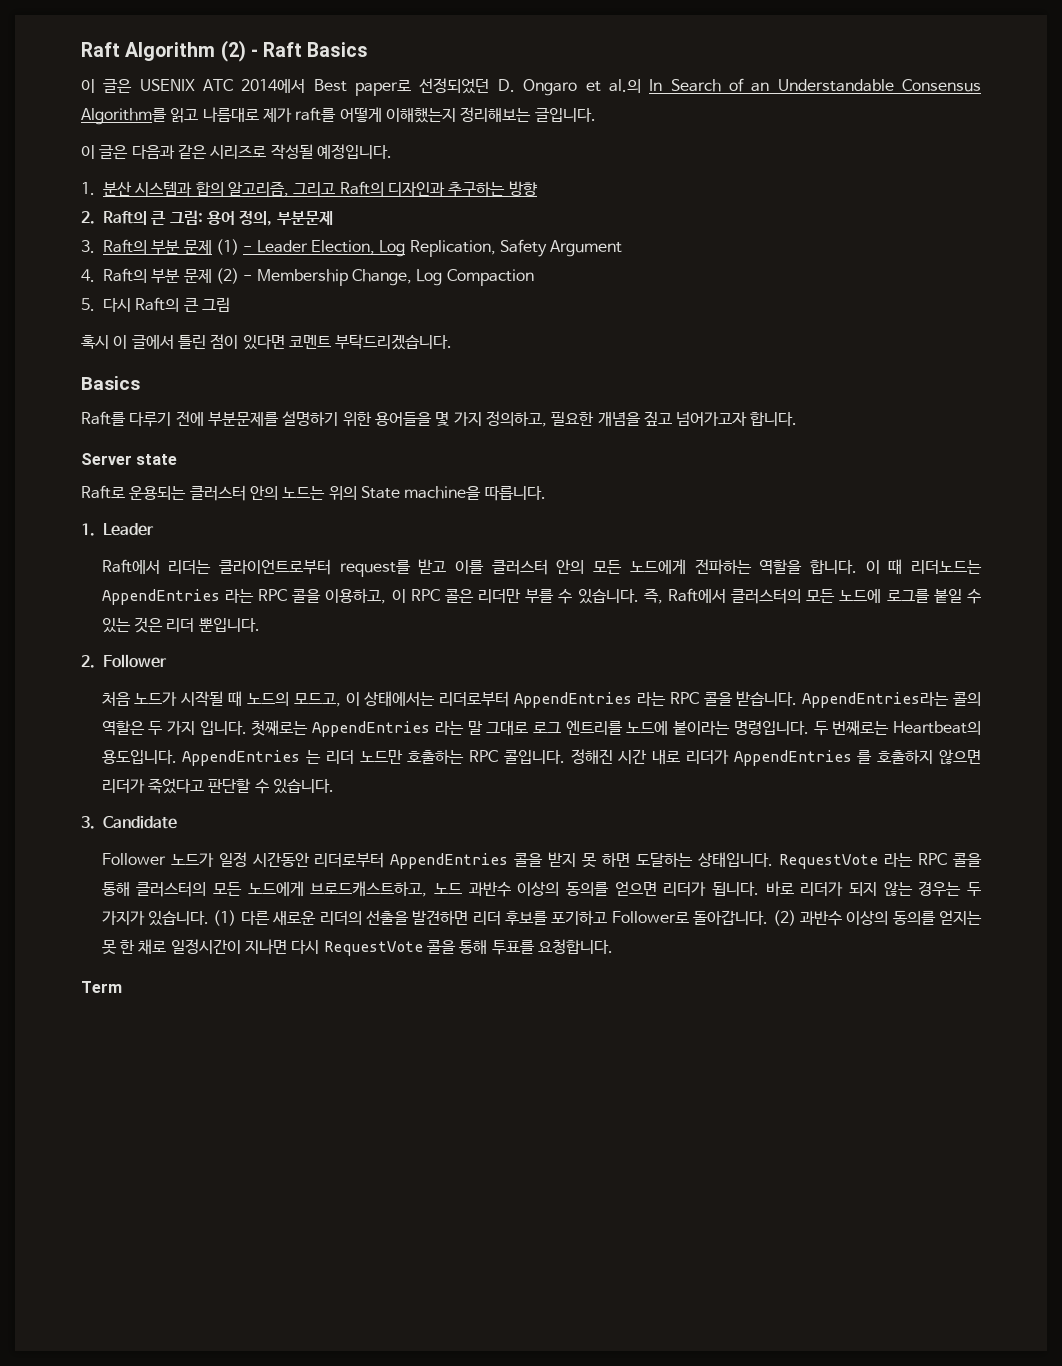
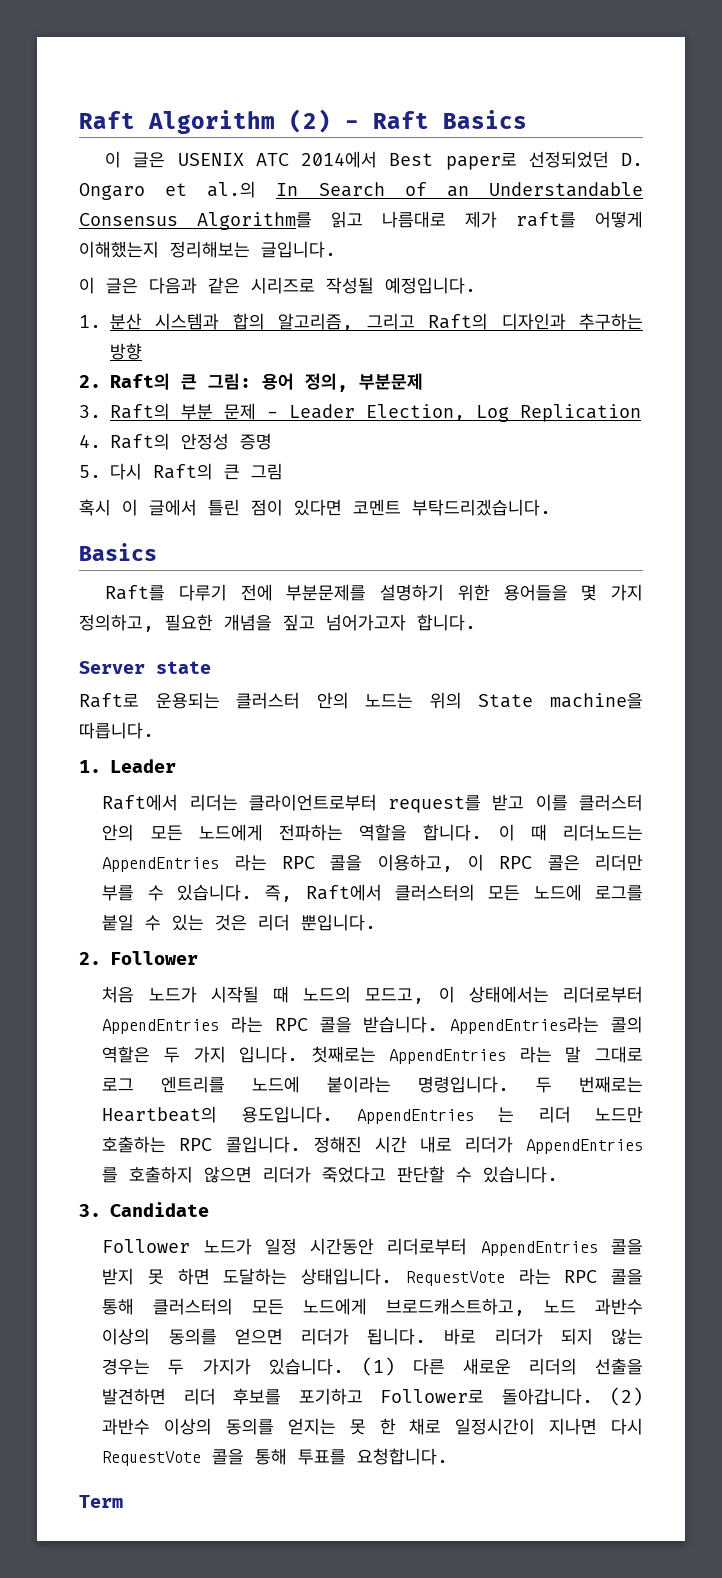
[215,239,239,255] (1) -> (256, 411) none
[409,239,623,257] Replication, Safety Argument -> [520,404,641,422] Replication
[151,268,534,286] 부분 문제 (2) - Membership Change, Log Compaction -> [181,433,272,450] 안정성 증명

